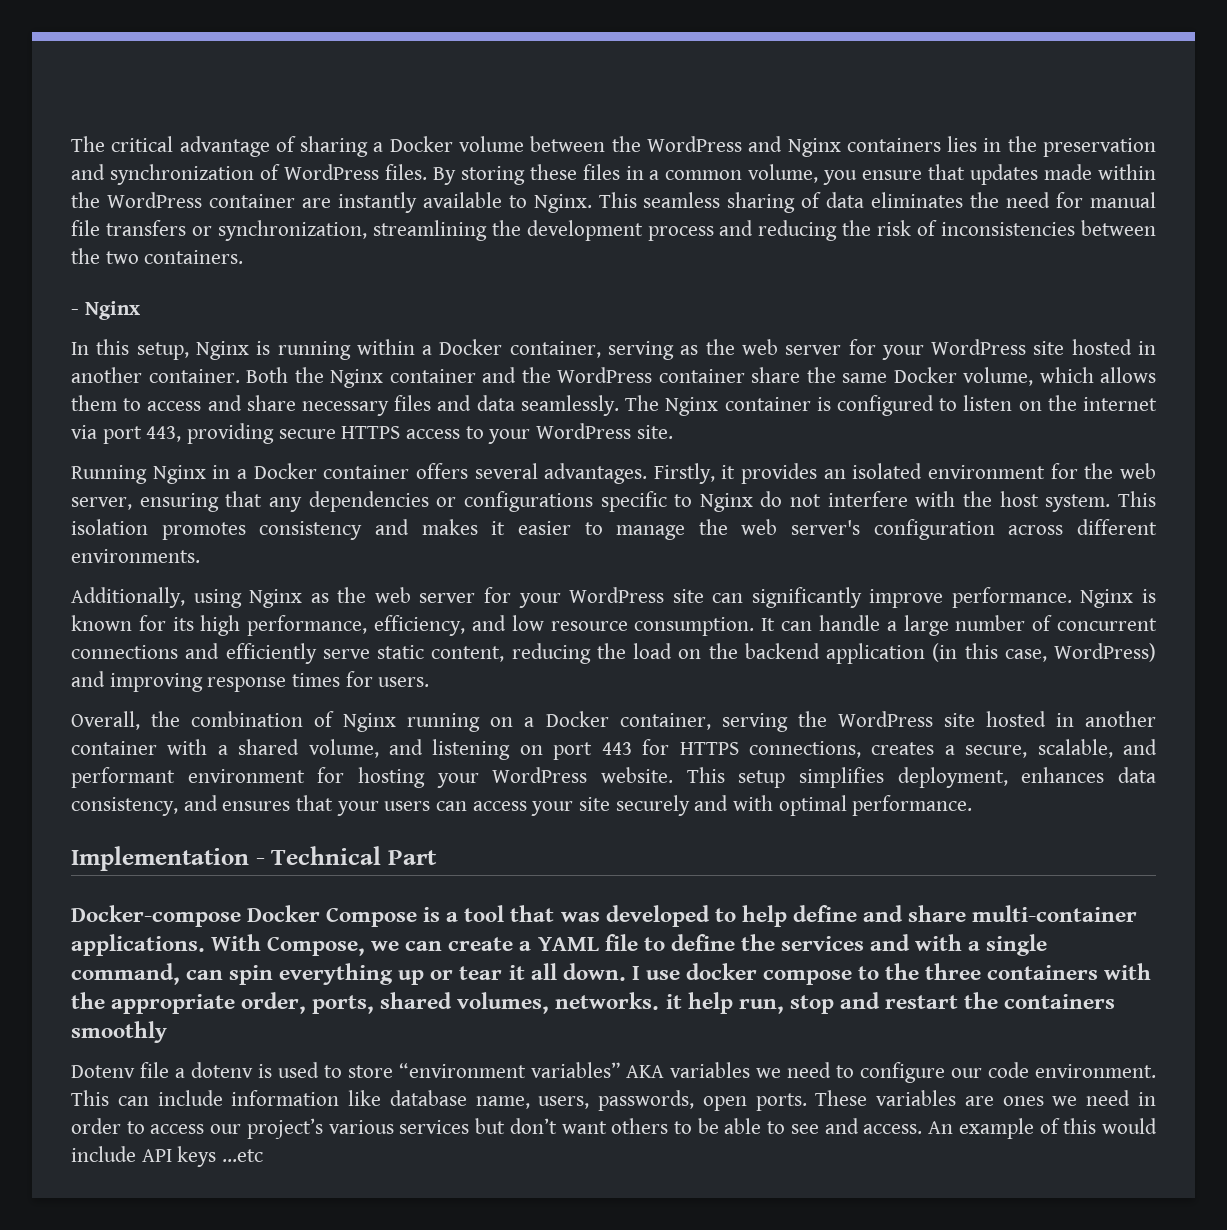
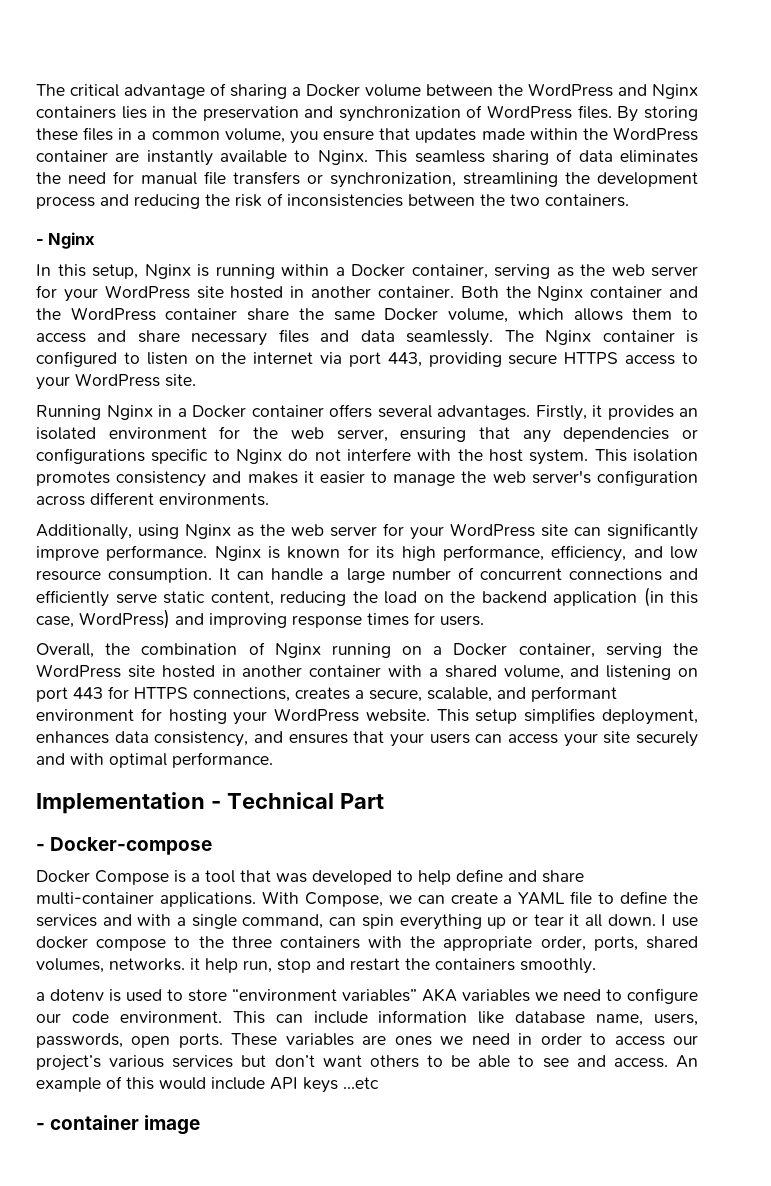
(437, 857) none -> [36,844,45,851] -
(241, 916) none -> (213, 846) //
[71,1021,167,1043] [71,1062,169,1078] smoothly // Dotenv file -> [520,958,596,974] smoothly. //
(264, 1155) none -> [36,1115,201,1135] // - container image

